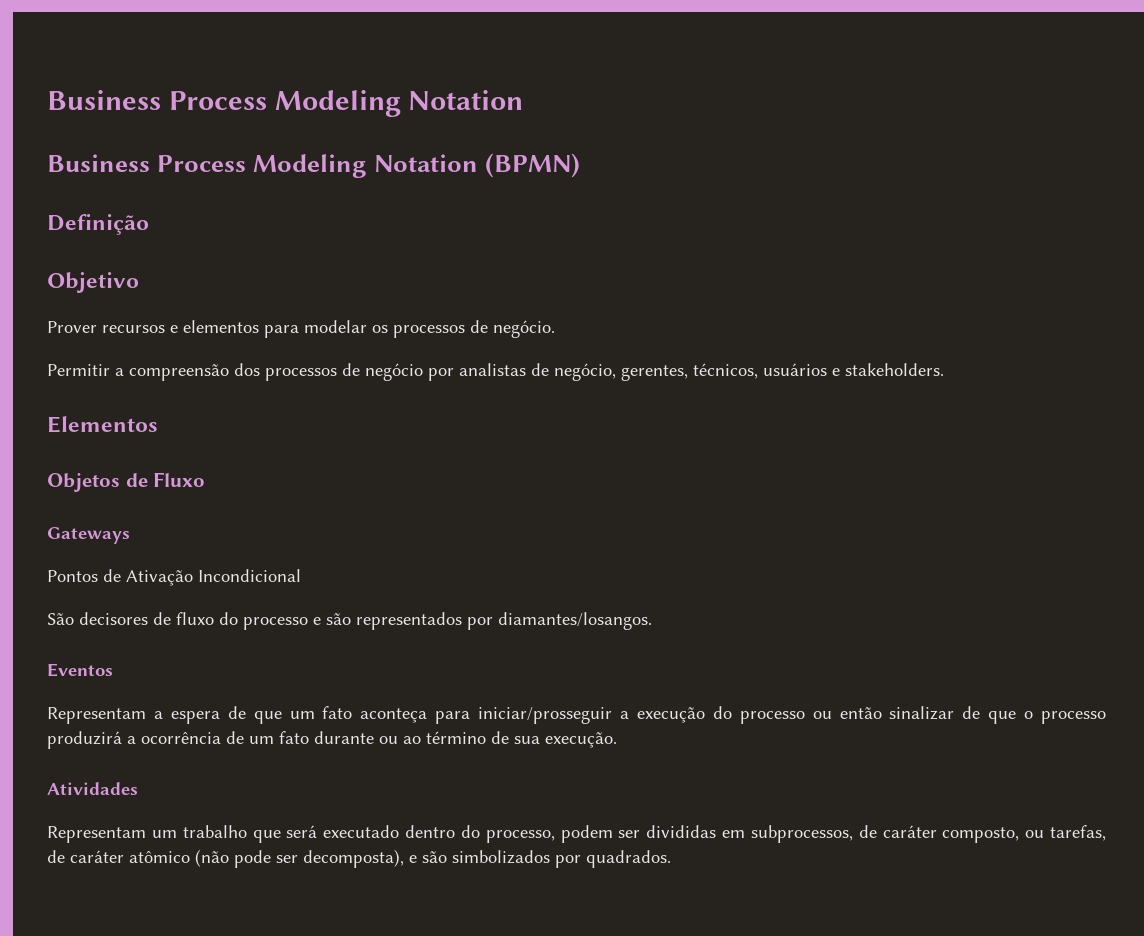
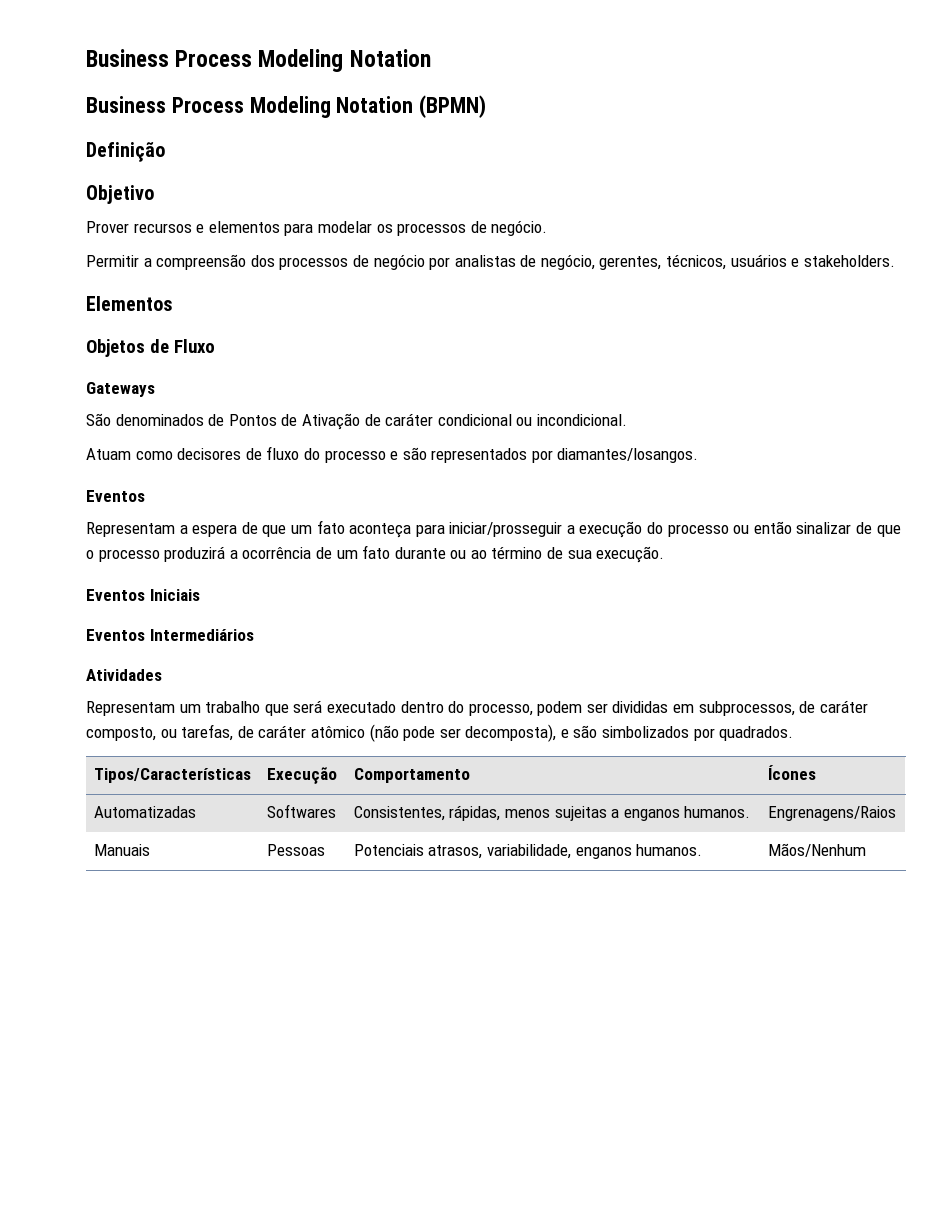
[47,569,301,586] [47,613,74,625] Pontos de Ativação Incondicional // São -> [86,413,627,430] [86,448,173,460] São denominados de Pontos de Ativação de caráter condicional ou incondicional. // Atuam como
(617, 740) none -> [86,589,200,601] [86,629,254,641] // Eventos Iniciais // Eventos Intermediários
(671, 859) none -> [93,768,251,783] [266,767,337,784] [353,768,470,783] [767,765,816,780] [93,806,196,818] [266,804,336,818] [353,805,751,821] [767,806,896,821] [93,844,150,856] [266,844,325,856] [353,844,703,859] [767,843,866,857] // Tipos/Características | Execução | Comportamento | Ícones // Automatizadas | Softwares | Consistentes, rápidas, menos sujeitas a enganos humanos. | Engrenagens/Raios // Manuais | Pessoas | Potenciais atrasos, variabilidade, enganos humanos. | Mãos/Nenhum

